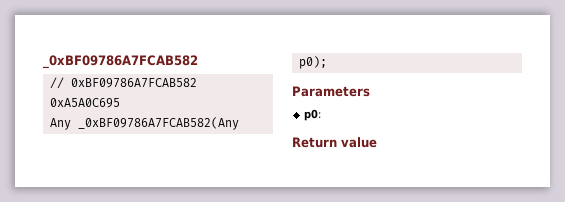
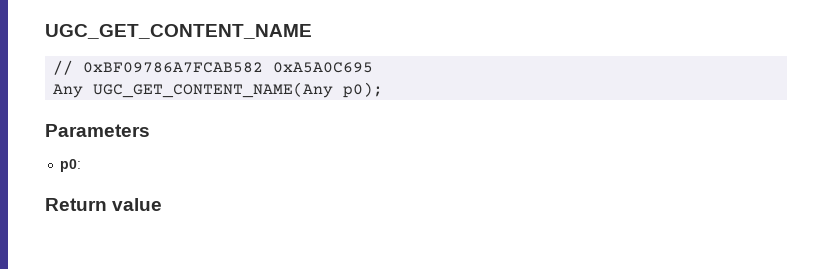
[43,55,198,69] _0xBF09786A7FCAB582 -> [45,24,312,39] UGC_GET_CONTENT_NAME
[77,117,239,130] _0xBF09786A7FCAB582(Any -> [93,82,334,98] UGC_GET_CONTENT_NAME(Any

